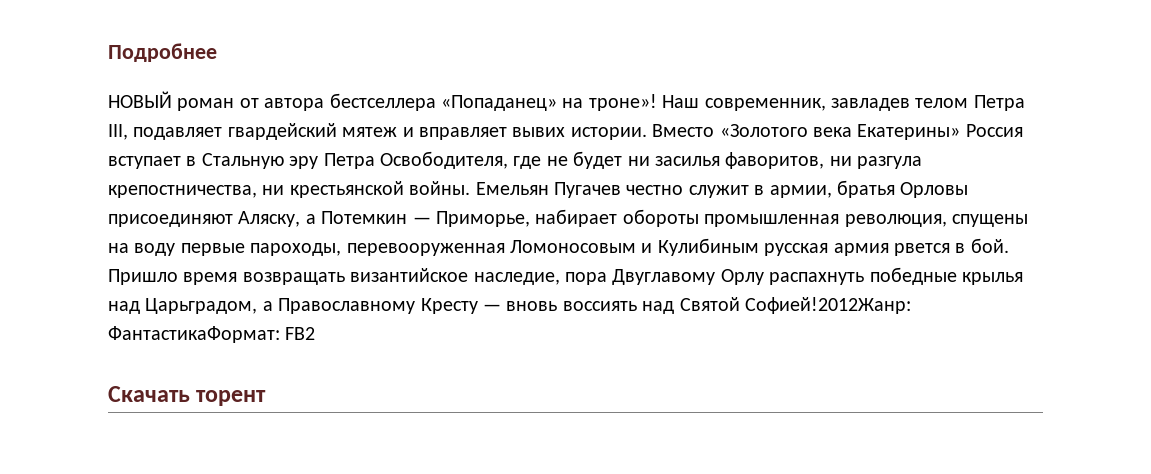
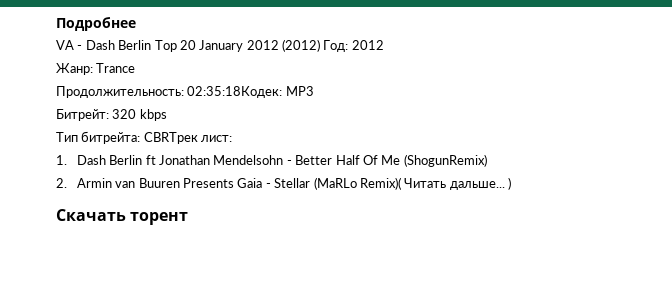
[108,91,1025,111] [108,123,1023,140] [108,151,923,169] [108,180,969,198] [108,209,1028,227] [108,238,1009,256] [108,267,1023,285] [108,297,911,314] [108,326,316,343] НОВЫЙ роман от автора бестселлера «Попаданец» на троне»! Наш современник, завладев телом Петра III, подавляет гвардейский мятеж и вправляет вывих истории. Вместо «Золотого века Екатерины» Россия вступает в Стальную эру Петра Освободителя, где не будет ни засилья фаворитов, ни разгула крепостничества, ни крестьянской войны. Емельян Пугачев честно служит в армии, братья Орловы присоединяют Аляску, а Потемкин — Приморье, набирает обороты промышленная революция, спущены на воду первые пароходы, перевооруженная Ломоносовым и Кулибиным русская армия рвется в бой. Пришло время возвращать византийское наследие, пора Двуглавому Орлу распахнуть победные крылья над Царьградом, а Православному Кресту — вновь воссиять над Святой Софией!2012Жанр: ФантастикаФормат: FB2 -> [56,39,384,52] [56,63,136,75] [56,86,314,98] [56,109,167,121] [56,131,233,144] [56,154,487,167] [56,177,512,190] VA - Dash Berlin Top 20 January 2012 (2012) Год: 2012 // Жанр: Trance // Продолжительность: 02:35:18Кодек: MP3 // Битрейт: 320 kbps // Тип битрейта: CBRТрек лист: // 1. Dash Berlin ft Jonathan Mendelsohn - Better Half Of Me (ShogunRemix) // 2. Armin van Buuren Presents Gaia - Stellar (MaRLo Remix)( Читать дальше... )

